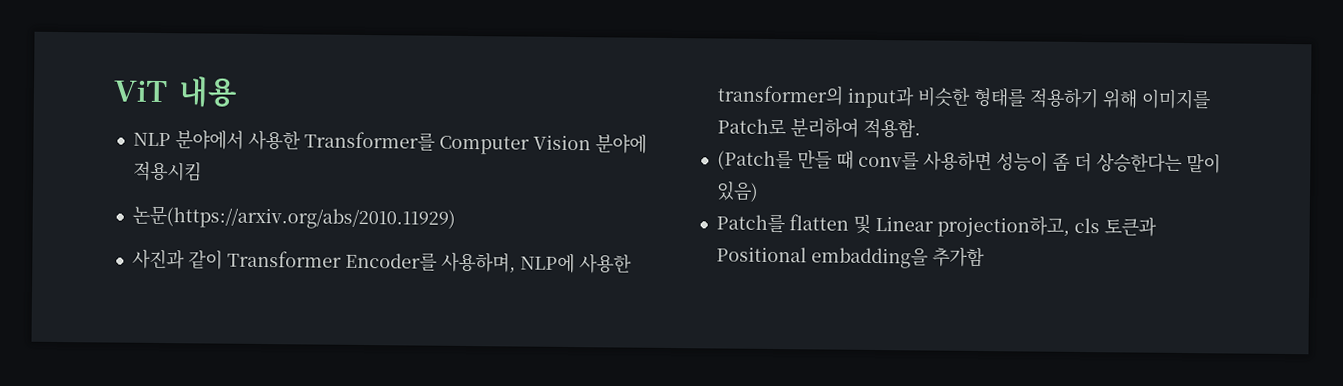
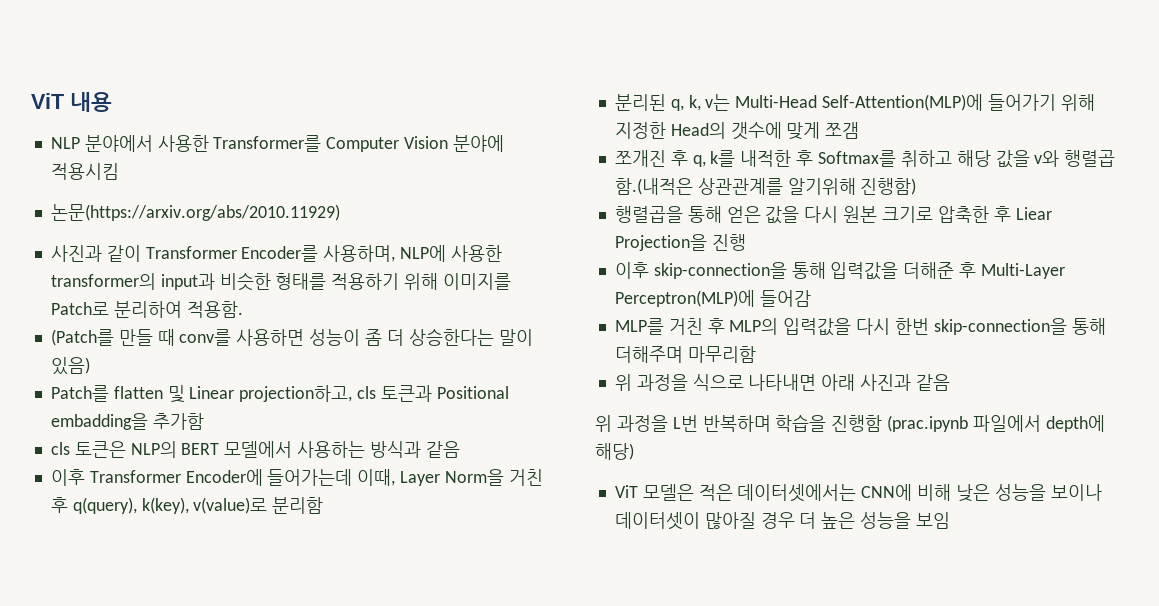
(985, 257) none -> [50,441,460,458] [50,469,543,486] [50,497,324,514] [614,94,1095,111] [614,122,860,140] [614,150,1116,168] [614,178,917,195] [614,206,1052,224] [614,234,746,251] [614,262,1065,280] [614,290,811,307] [614,318,1106,336] [614,346,756,363] [614,374,950,391] [595,414,1105,432] [595,443,634,460] [614,484,1102,502] [614,512,950,530] // cls 토큰은 NLP의 BERT 모델에서 사용하는 방식과 같음 // 이후 Transformer Encoder에 들어가는데 이때, Layer Norm을 거친 후 q(query), k(key), v(value)로 분리함 // 분리된 q, k, v는 Multi-Head Self-Attention(MLP)에 들어가기 위해 지정한 Head의 갯수에 맞게 쪼갬 // 쪼개진 후 q, k를 내적한 후 Softmax를 취하고 해당 값을 v와 행렬곱 함.(내적은 상관관계를 알기위해 진행함) // 행렬곱을 통해 얻은 값을 다시 원본 크기로 압축한 후 Liear Projection을 진행 // 이후 skip-connection을 통해 입력값을 더해준 후 Multi-Layer Perceptron(MLP)에 들어감 // MLP를 거친 후 MLP의 입력값을 다시 한번 skip-connection을 통해 더해주며 마무리함 // 위 과정을 식으로 나타내면 아래 사진과 같음 // 위 과정을 L번 반복하며 학습을 진행함 (prac.ipynb 파일에서 depth에 해당) // ViT 모델은 적은 데이터셋에서는 CNN에 비해 낮은 성능을 보이나 데이터셋이 많아질 경우 더 높은 성능을 보임

